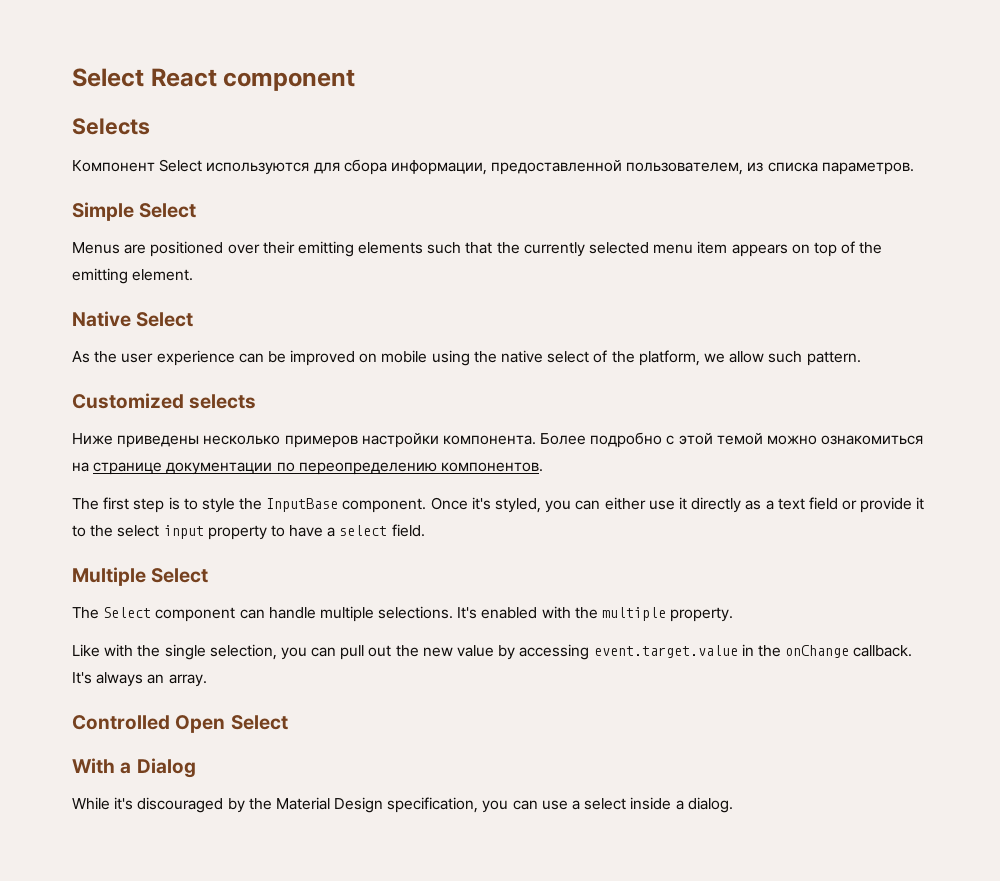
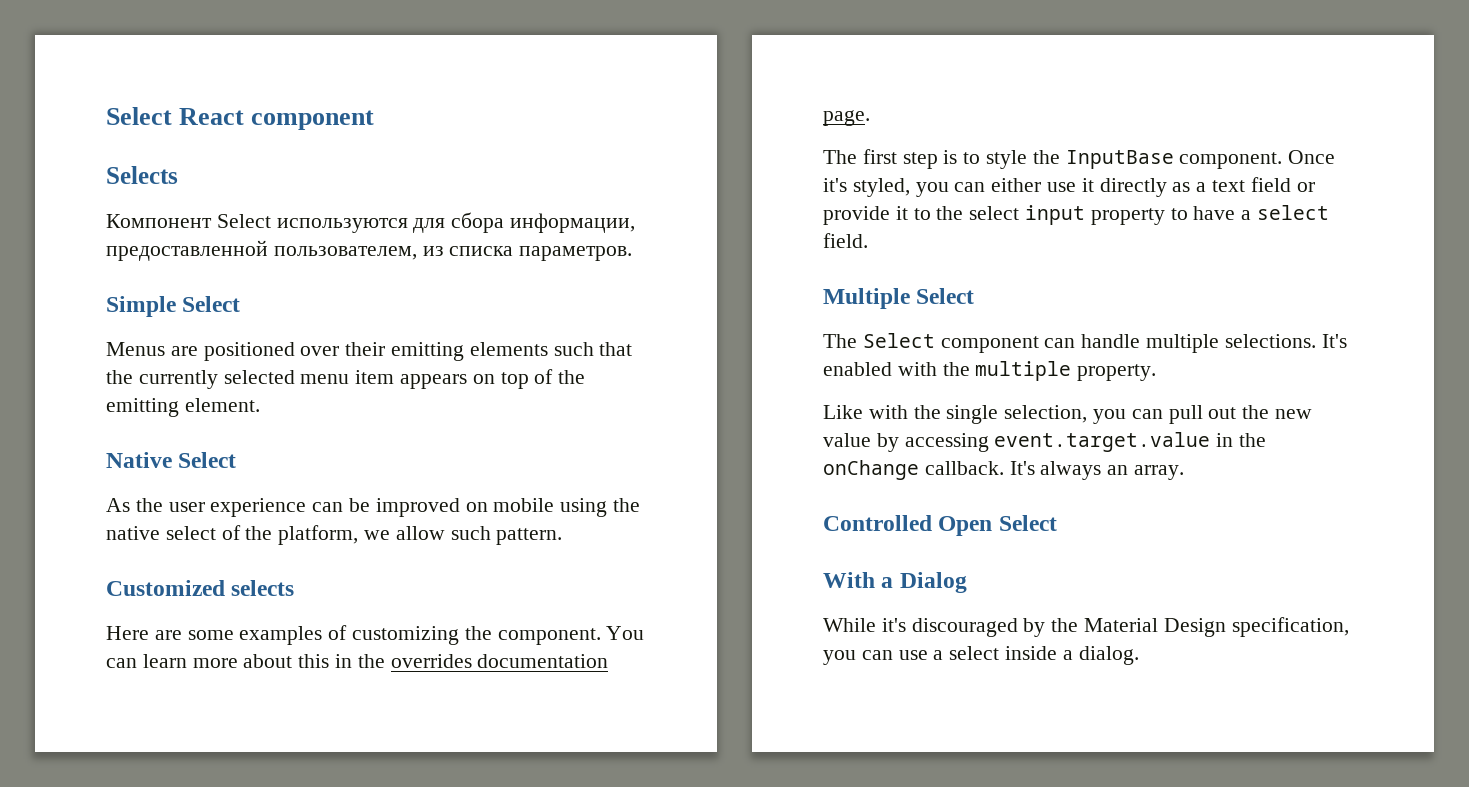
[72,432,924,448] [72,462,543,475] Ниже приведены несколько примеров настройки компонента. Более подробно с этой темой можно ознакомиться на странице документации по переопределению компонентов. -> [106,625,645,645] [106,654,609,668] [823,110,870,126] Here are some examples of customizing the component. You can learn more about this in the overrides documentation page.

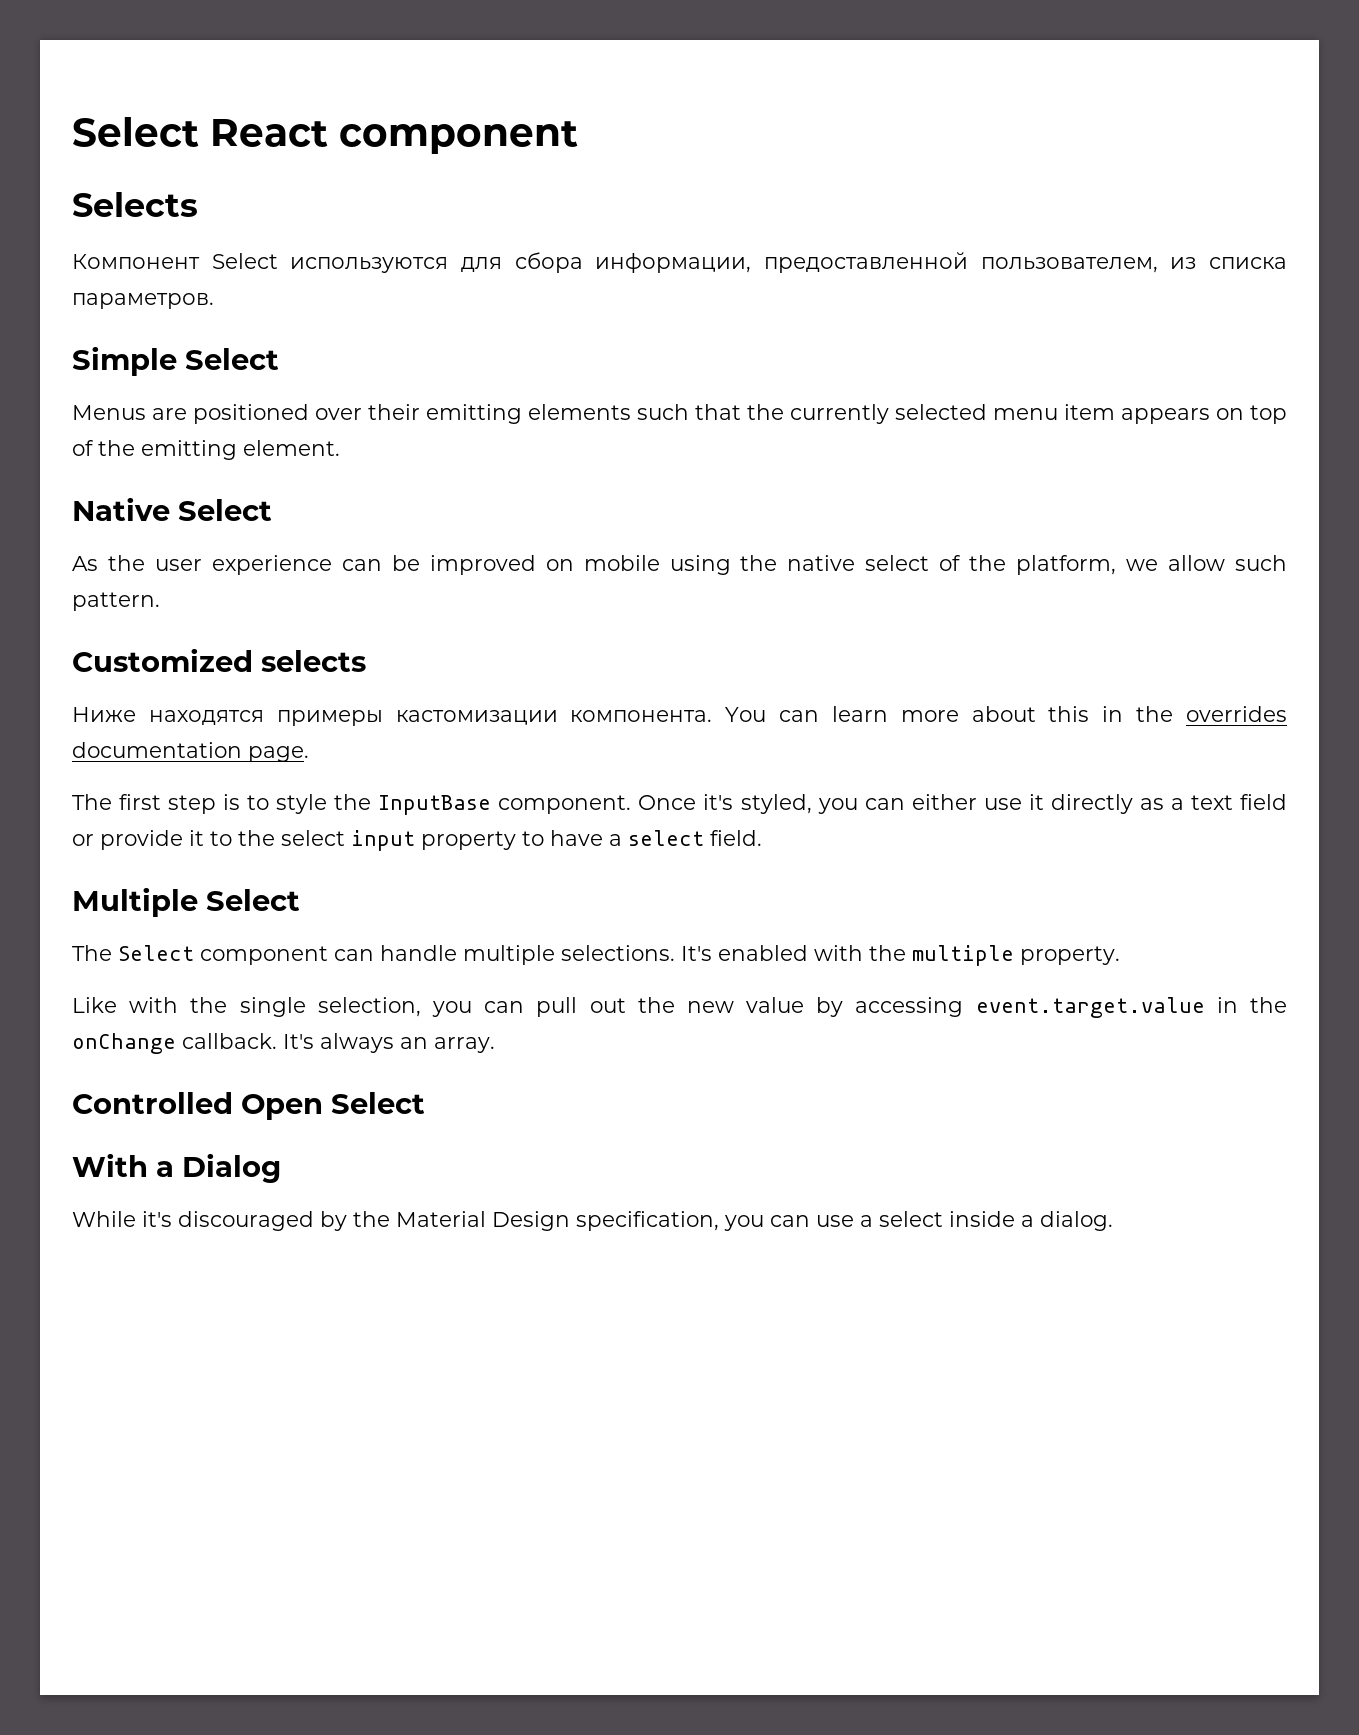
[106,625,601,645] Here are some examples of customizing the component. -> [72,707,713,726] Ниже находятся примеры кастомизации компонента.

